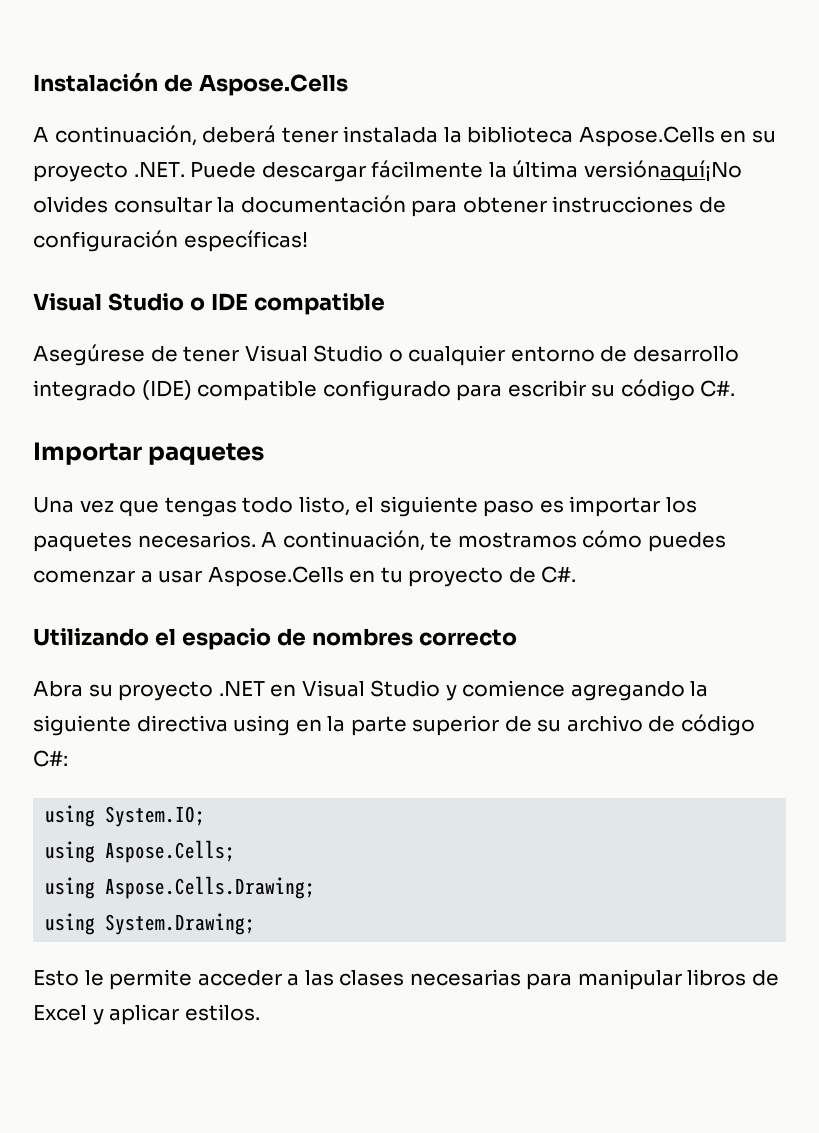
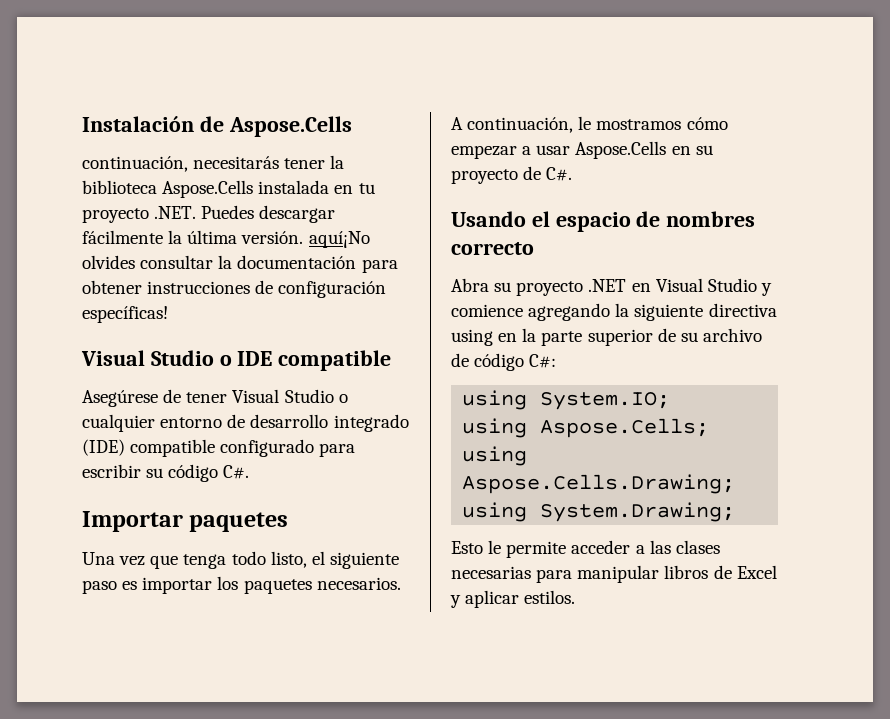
[33,125,776,147] A continuación, deberá tener instalada la biblioteca Aspose.Cells en su -> [82,155,345,172] [82,180,375,198] continuación, necesitarás tener la biblioteca Aspose.Cells instalada en tu
[190,161,257,178] Puede -> [201,205,255,219] Puedes
[583,160,742,182] versiónaquí¡No -> [241,231,370,248] versión. aquí¡No
[164,497,237,517] tengas -> [183,554,227,569] tenga
[430,532,453,548] te -> [578,116,592,130] le
[647,532,726,552] [33,570,135,583] puedes comenzar -> [451,145,517,159] empezar
[380,567,403,583] tu -> [695,145,713,155] su
[33,628,149,646] Utilizando -> [451,211,526,227] Usando

